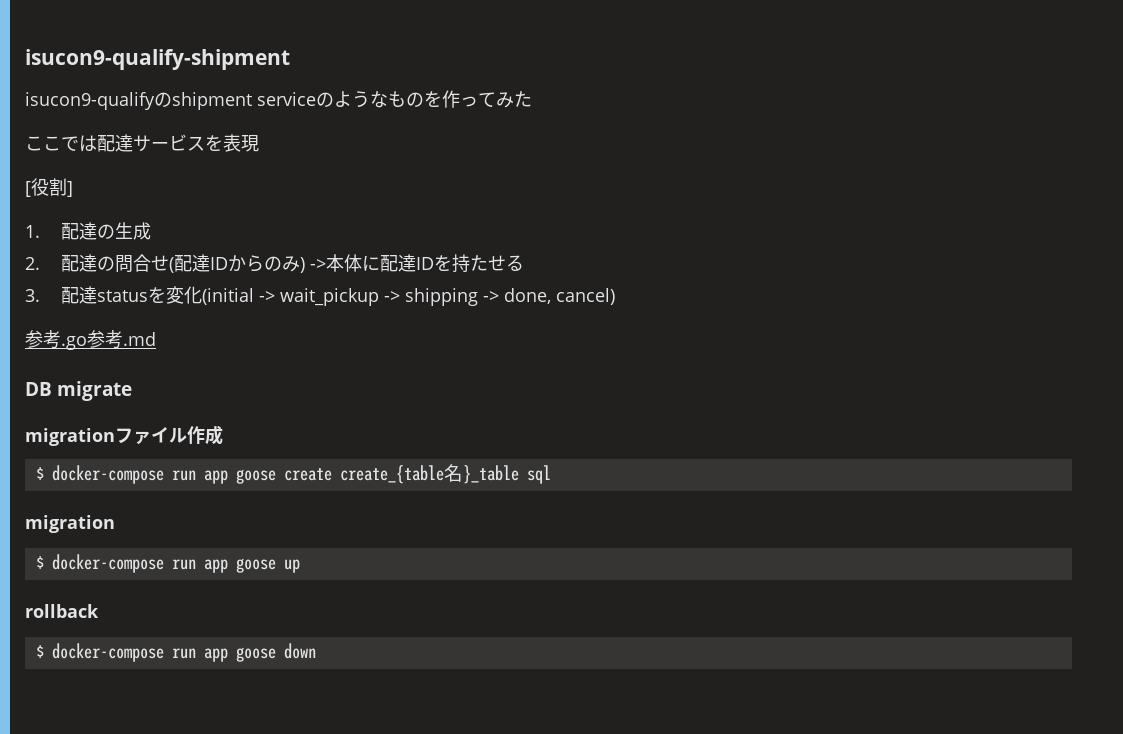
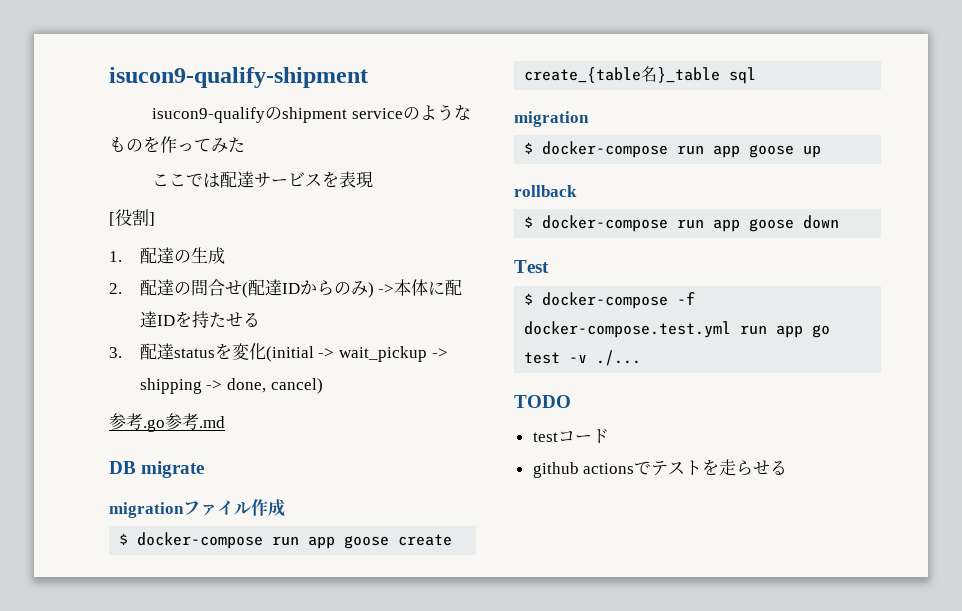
(316, 651) none -> [514,260,549,273] [524,292,696,309] [524,321,831,338] [524,350,642,366] [514,395,571,408] [532,429,609,444] [532,459,788,478] // Test // $ docker-compose -f docker-compose.test.yml run app go test -v ./... // TODO // testコード // github actionsでテストを走らせる

